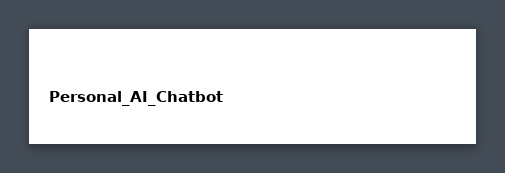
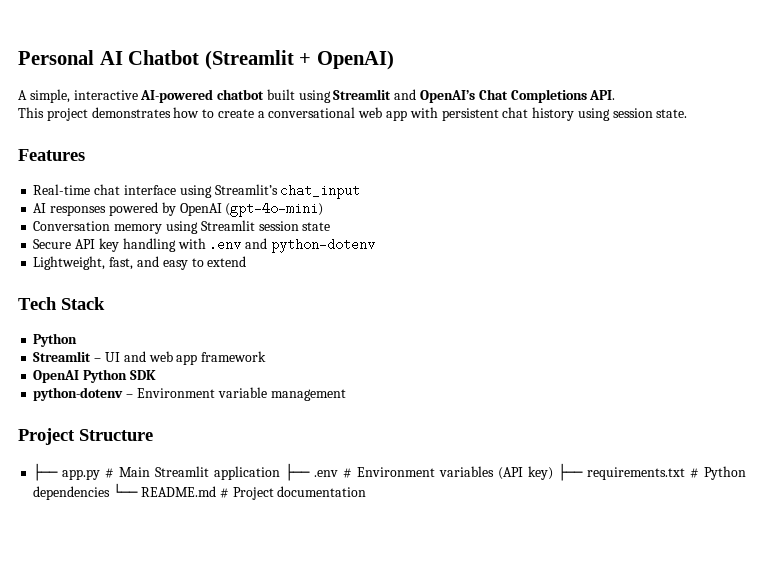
[49,91,223,106] Personal_AI_Chatbot -> [18,50,394,70] [18,89,616,103] [18,107,688,121] [18,149,85,161] [33,184,361,199] [33,202,324,217] [33,220,331,234] [33,238,375,253] [33,256,247,270] [18,297,105,310] [33,333,78,347] [33,351,267,365] [33,369,156,383] [33,387,346,401] [18,428,153,445] [33,463,747,481] [33,483,367,500] Personal AI Chatbot (Streamlit + OpenAI) // A simple, interactive AI-powered chatbot built using Streamlit and OpenAI’s Chat Completions API. // This project demonstrates how to create a conversational web app with persistent chat history using session state. // Features // Real-time chat interface using Streamlit’s chat_input // AI responses powered by OpenAI (gpt-4o-mini) // Conversation memory using Streamlit session state // Secure API key handling with .env and python-dotenv // Lightweight, fast, and easy to extend // Tech Stack // Python // Streamlit – UI and web app framework // OpenAI Python SDK // python-dotenv – Environment variable management // Project Structure // ├── app.py # Main Streamlit application ├── .env # Environment variables (API key) ├── requirements.txt # Python dependencies └── README.md # Project documentation

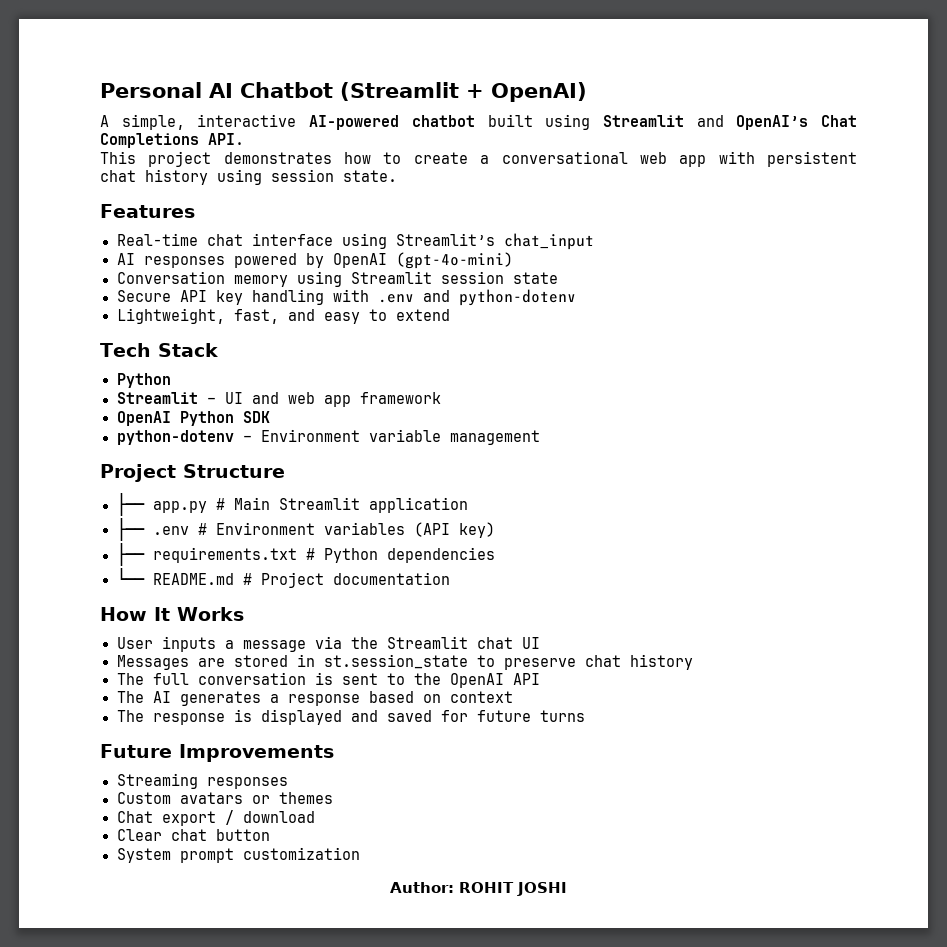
(281, 473) none -> (468, 505) //
(554, 473) none -> (495, 530) //
(111, 493) none -> (495, 555) //
(367, 491) none -> [100,607,244,621] [116,636,540,652] [116,654,693,670] [116,672,540,688] [116,691,513,706] [116,709,585,725] [100,744,334,762] [116,773,288,789] [116,792,333,804] [116,810,315,826] [116,829,270,841] [116,847,360,863] [390,882,567,896] // How It Works // User inputs a message via the Streamlit chat UI // Messages are stored in st.session_state to preserve chat history // The full conversation is sent to the OpenAI API // The AI generates a response based on context // The response is displayed and saved for future turns // Future Improvements // Streaming responses // Custom avatars or themes // Chat export / download // Clear chat button // System prompt customization // Author: ROHIT JOSHI

